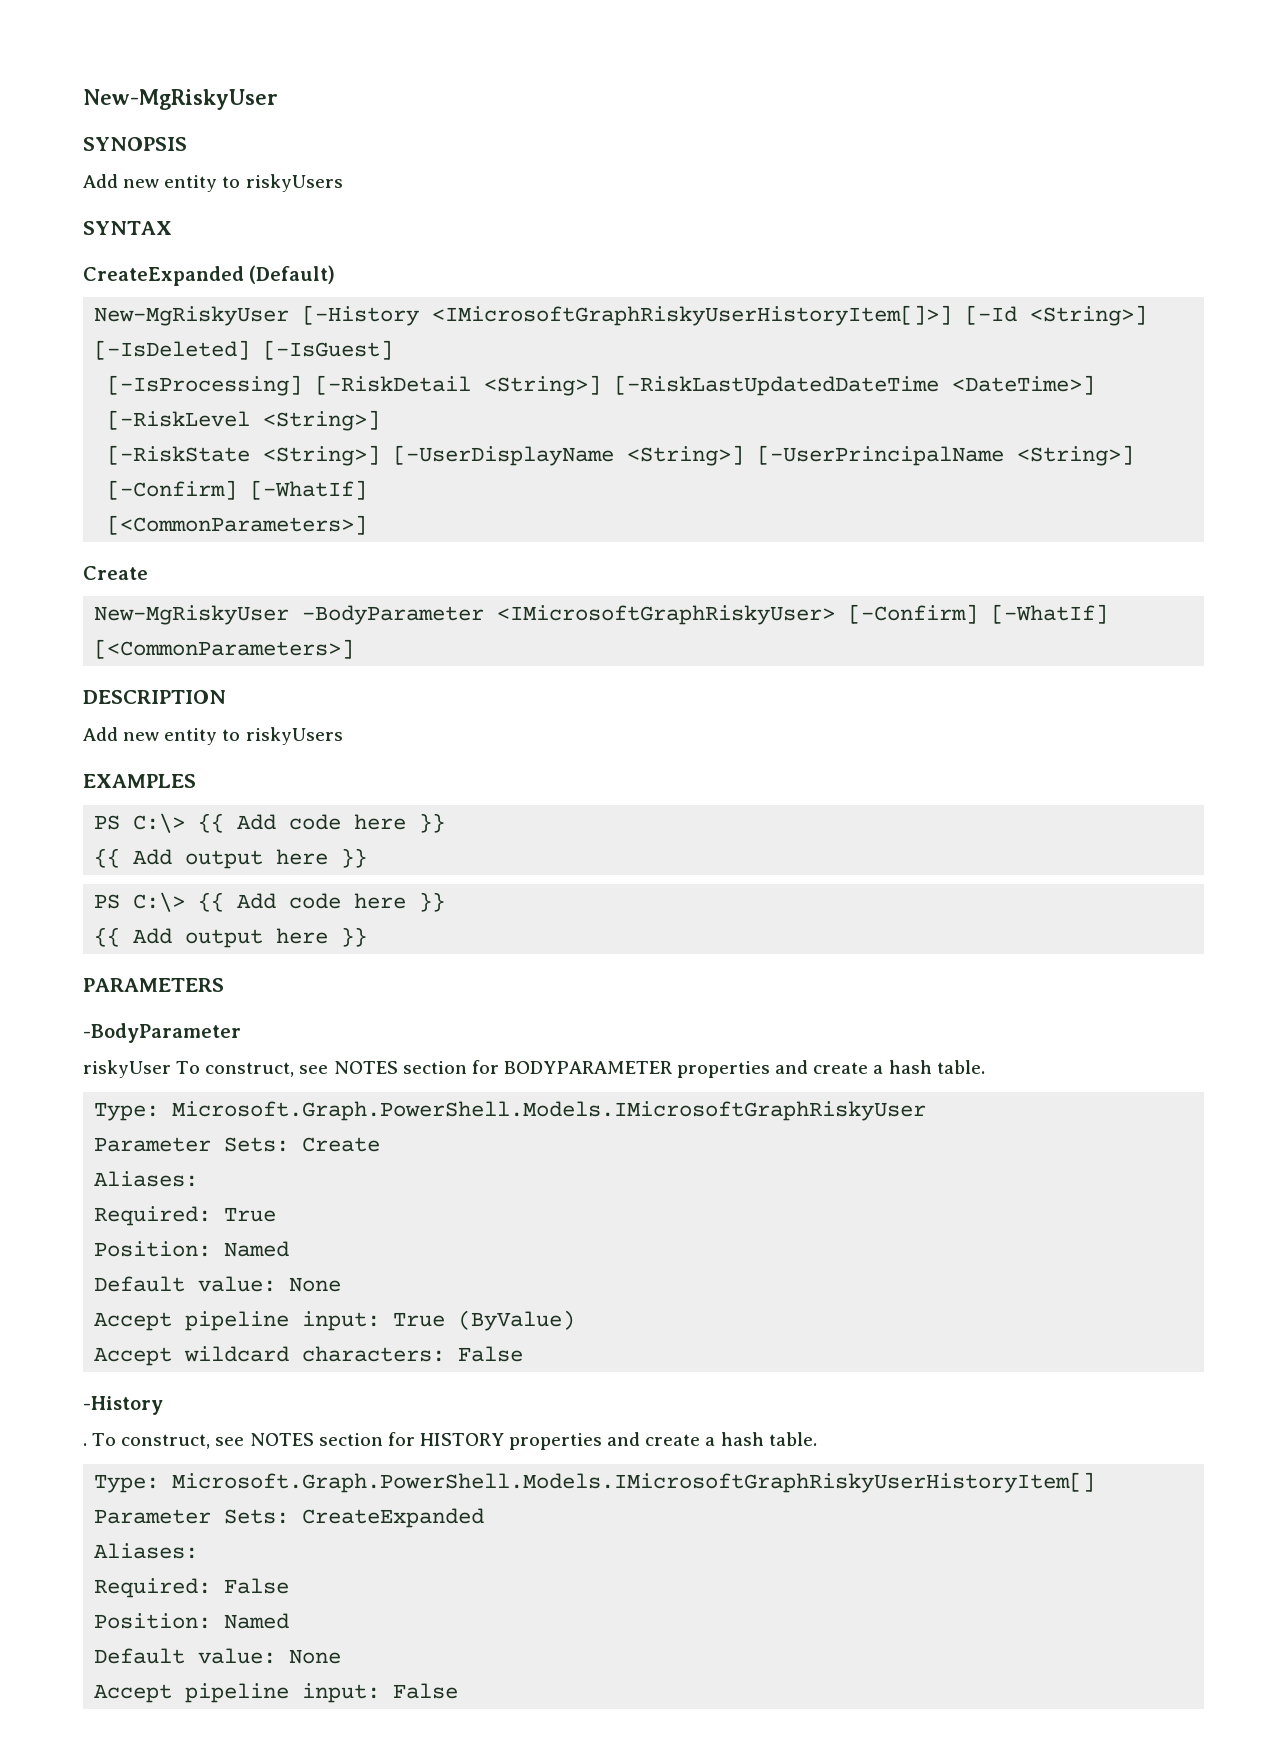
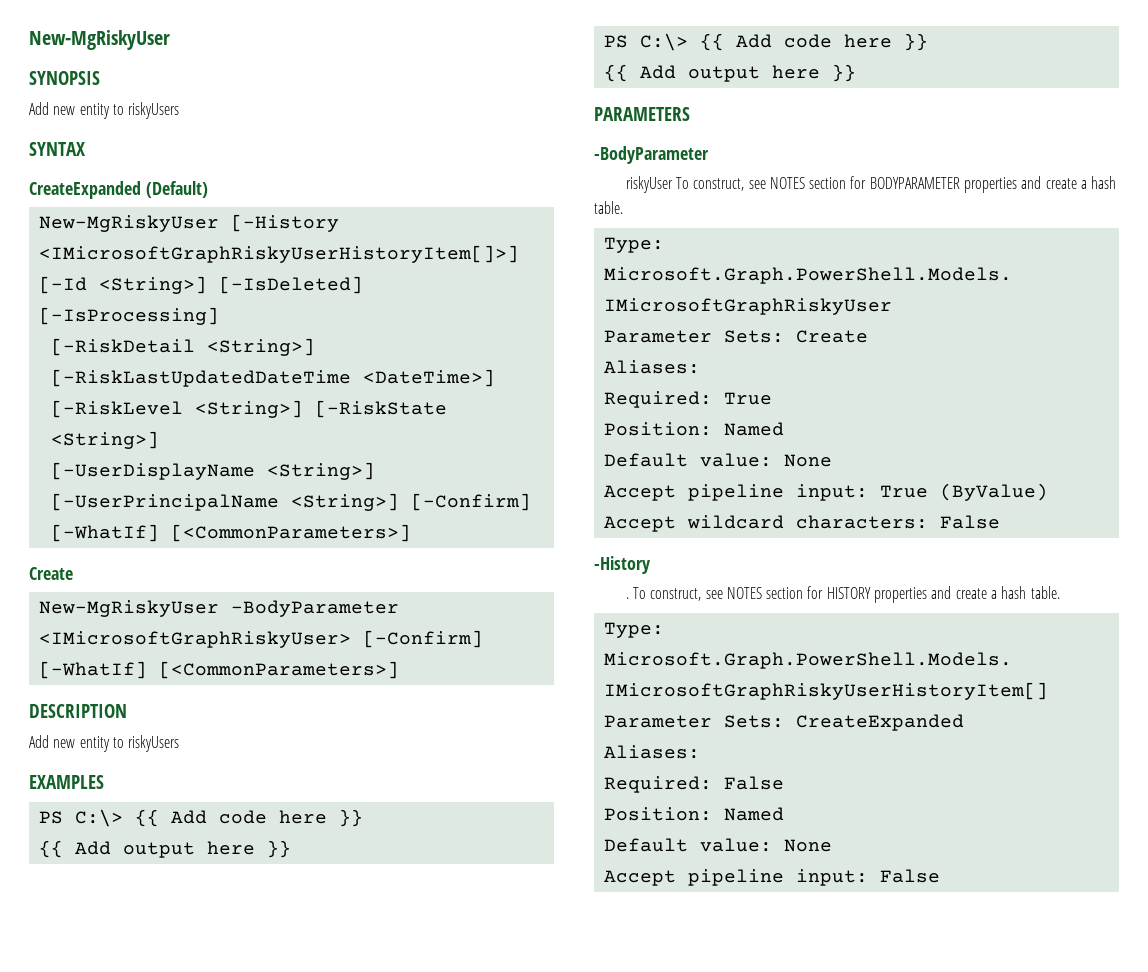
[263,340,394,360] [107,375,303,396] [-IsGuest] // [-IsProcessing] -> [38,307,219,325] [-IsProcessing] //
(381, 420) // -> (303, 409) none
(381, 455) none -> (159, 440) //
(368, 490) // -> (159, 533) none

